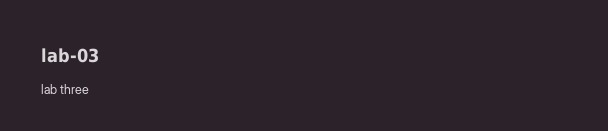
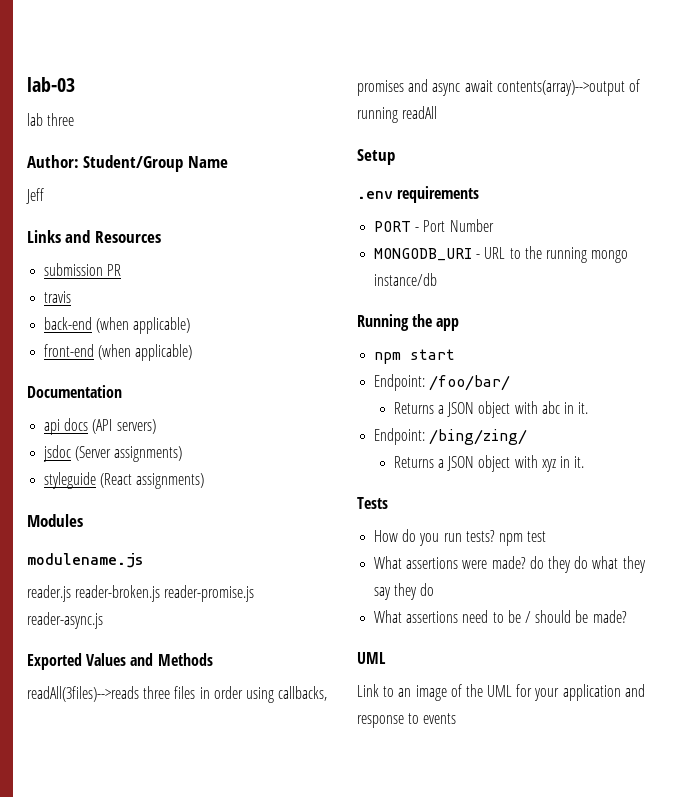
(90, 89) none -> [27,155,228,172] [26,188,44,204] [27,230,161,243] [44,263,122,276] [44,291,72,303] [44,317,191,334] [44,344,193,361] [27,385,122,398] [44,418,156,435] [43,445,183,462] [44,472,205,489] [27,514,83,527] [27,553,144,568] [27,585,255,602] [27,612,103,629] [27,653,213,670] [27,686,328,703] [357,79,640,96] [357,106,438,123] [357,149,395,165] [357,186,480,203] [374,219,494,232] [374,246,629,263] [374,273,438,286] [357,314,460,331] [374,349,456,364] [374,374,511,391] [393,401,589,418] [374,428,528,445] [393,455,585,472] [357,497,388,509] [374,529,547,546] [374,556,646,573] [374,583,435,600] [374,610,627,623] [357,652,386,664] [357,684,645,701] [357,713,457,728] // Author: Student/Group Name // Jeff // Links and Resources // submission PR // travis // back-end (when applicable) // front-end (when applicable) // Documentation // api docs (API servers) // jsdoc (Server assignments) // styleguide (React assignments) // Modules // modulename.js // reader.js reader-broken.js reader-promise.js reader-async.js // Exported Values and Methods // readAll(3files)-->reads three files in order using callbacks, promises and async await contents(array)-->output of running readAll // Setup // .env requirements // PORT - Port Number // MONGODB_URI - URL to the running mongo instance/db // Running the app // npm start // Endpoint: /foo/bar/ // Returns a JSON object with abc in it. // Endpoint: /bing/zing/ // Returns a JSON object with xyz in it. // Tests // How do you run tests? npm test // What assertions were made? do they do what they say they do // What assertions need to be / should be made? // UML // Link to an image of the UML for your application and response to events

